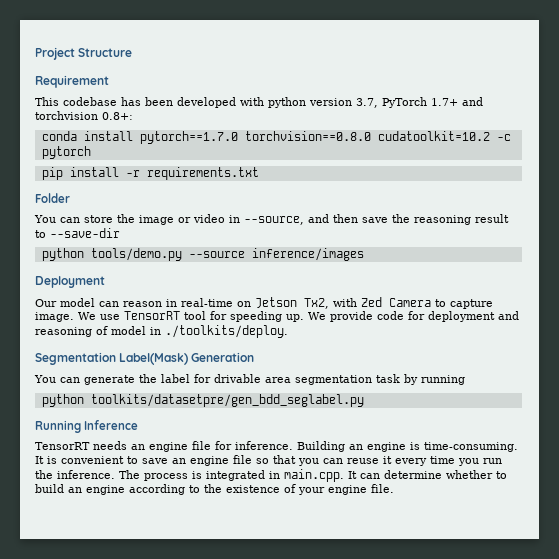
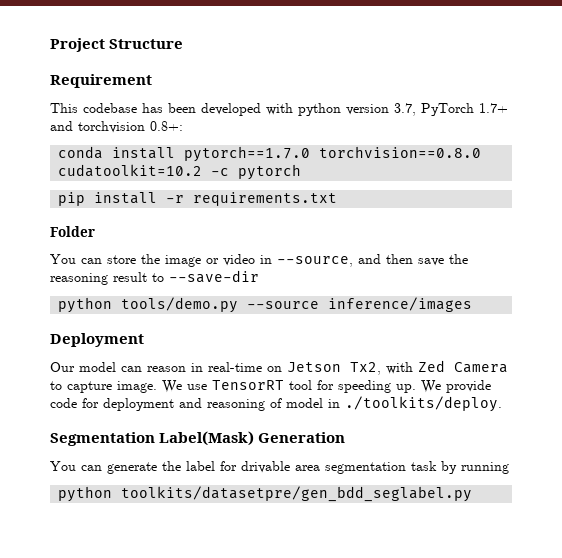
[35,420,139,433] [35,441,518,452] [35,455,502,466] [35,469,507,482] [35,484,394,495] // Running Inference // TensorRT needs an engine file for inference. Building an engine is time-consuming. It is convenient to save an engine file so that you can reuse it every time you run the inference. The process is integrated in main.cpp. It can determine whether to build an engine according to the existence of your engine file. -> (473, 494) none

